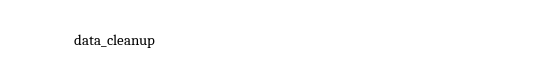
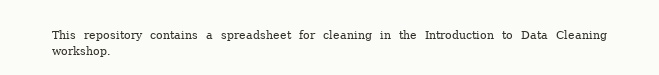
[74,34,155,48] data_cleanup -> [52,30,607,41] [52,46,111,57] This repository contains a spreadsheet for cleaning in the Introduction to Data Cleaning workshop.

